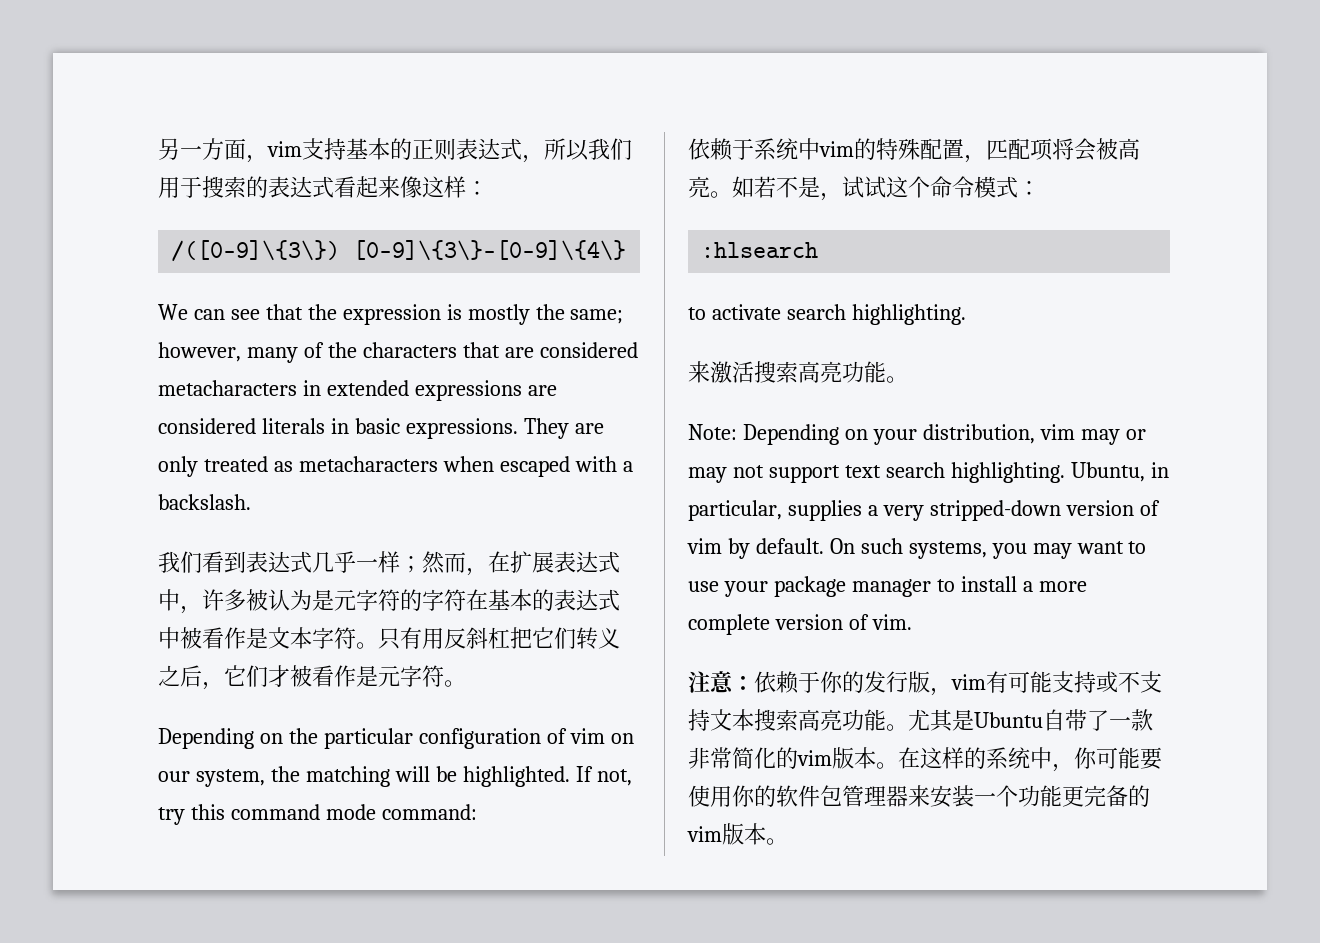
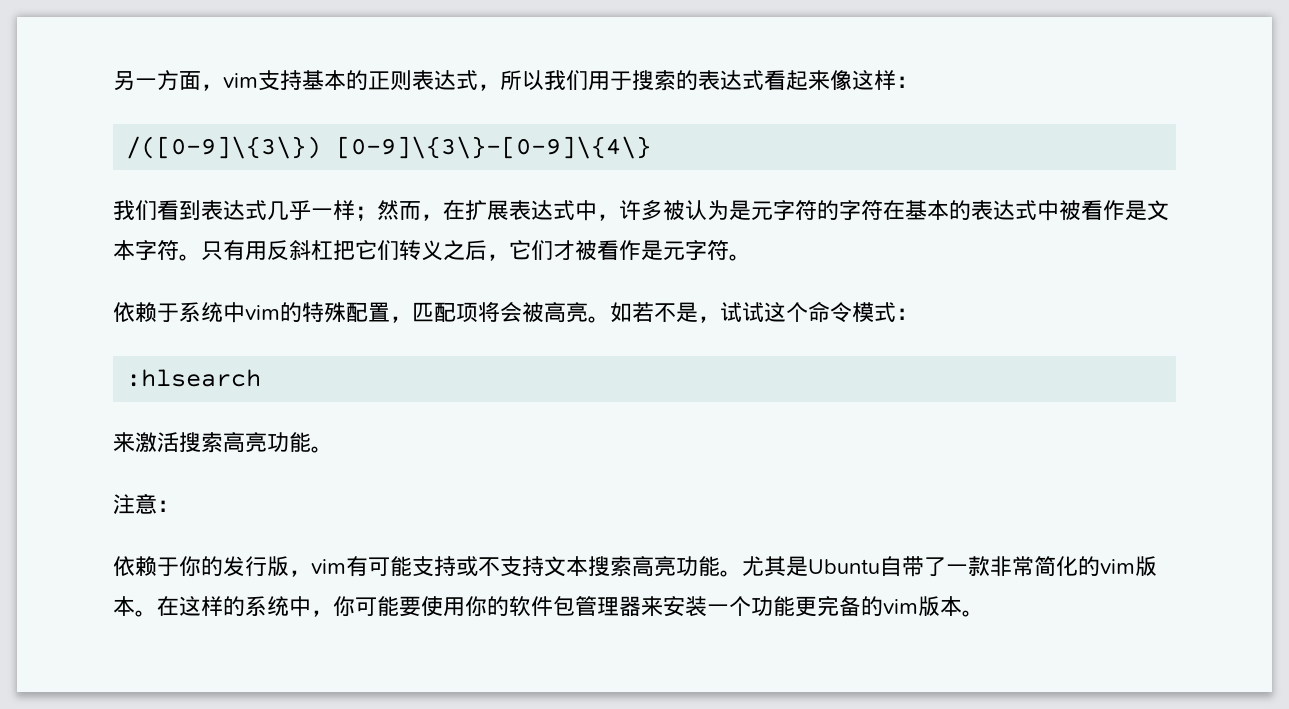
[158,304,624,325] [158,342,638,363] [158,380,557,401] [158,418,604,439] [158,456,633,477] [158,494,251,510] // We can see that the expression is mostly the same; however, many of the characters that are considered metacharacters in extended expressions are considered literals in basic expressions. They are only treated as metacharacters when escaped with a backslash. -> (652, 147) none
[158,728,634,749] [158,766,632,787] [158,804,477,825] // Depending on the particular configuration of vim on our system, the matching will be highlighted. If not, try this command mode command: -> (751, 257) none
[688,304,966,325] // to activate search highlighting. -> (262, 378) none
[688,424,1146,445] [688,462,1169,483] [688,500,1160,521] [687,538,1147,559] [688,576,1087,597] [688,614,912,635] // Note: Depending on your distribution, vim may or may not support text search highlighting. Ubuntu, in particular, supplies a very stripped-down version of vim by default. On such systems, you may want to use your package manager to install a more complete version of vim. -> (333, 449) none
(754, 683) none -> (179, 506) //

